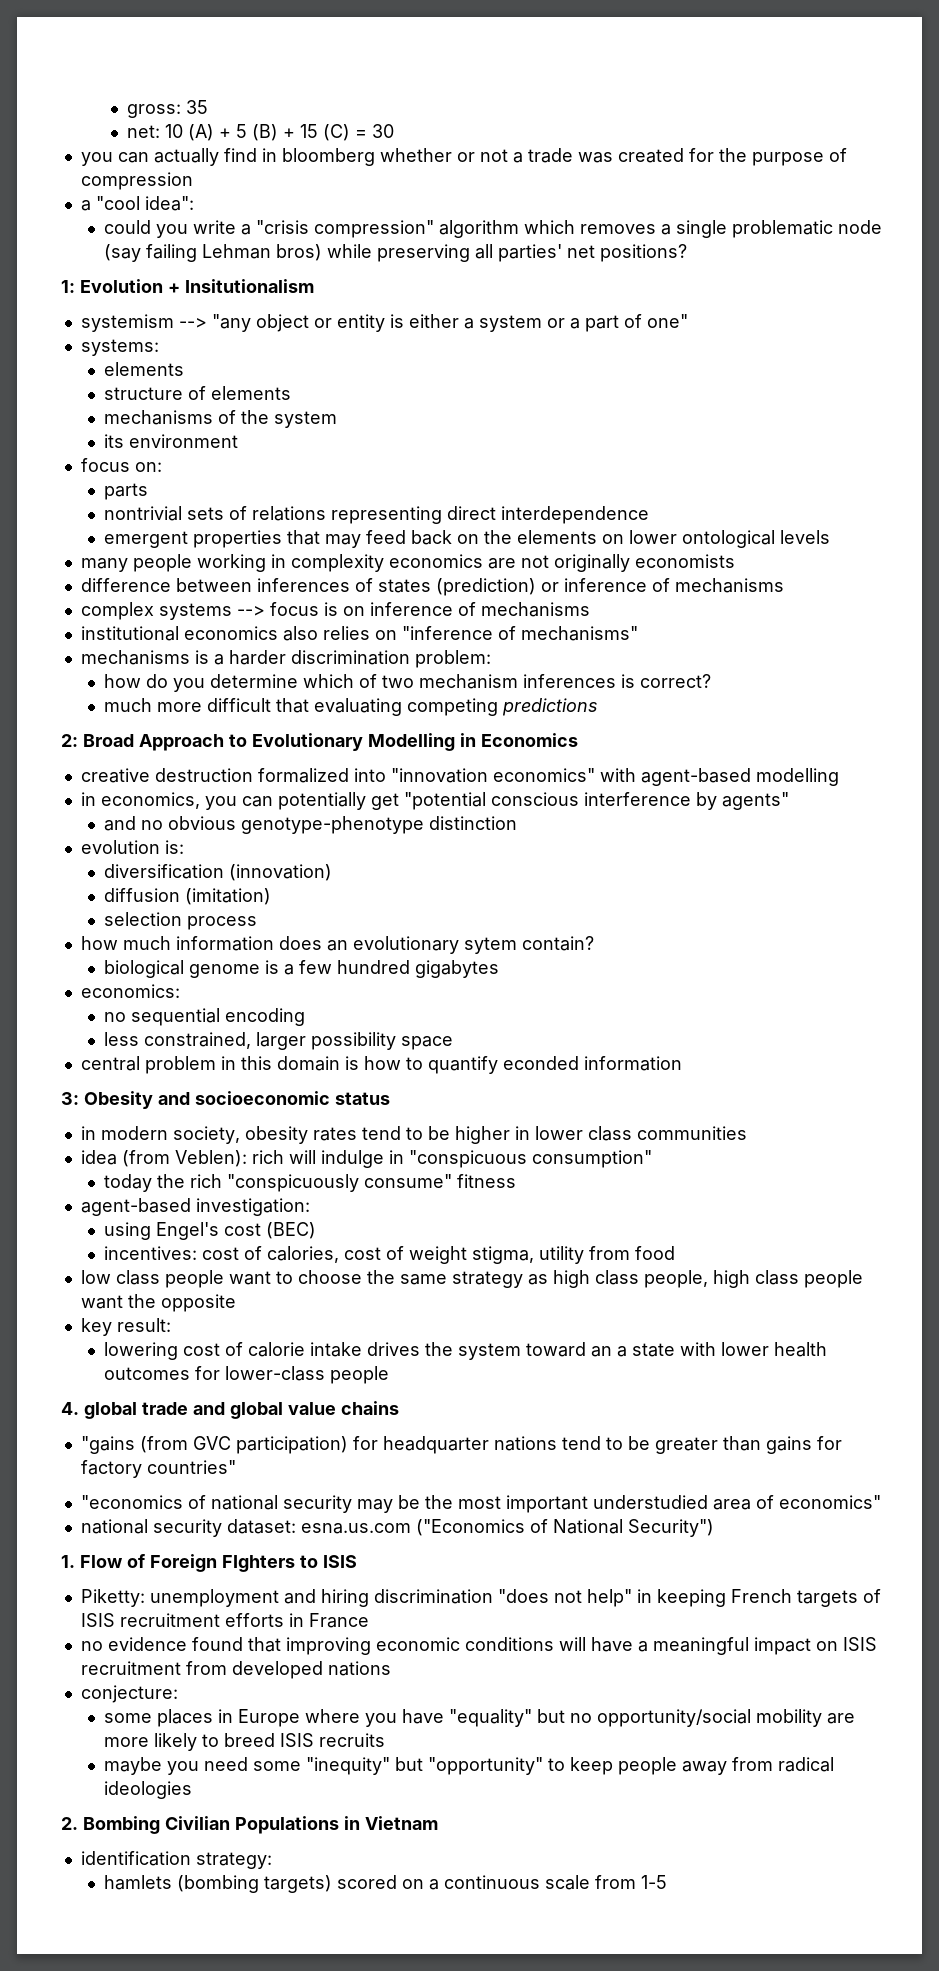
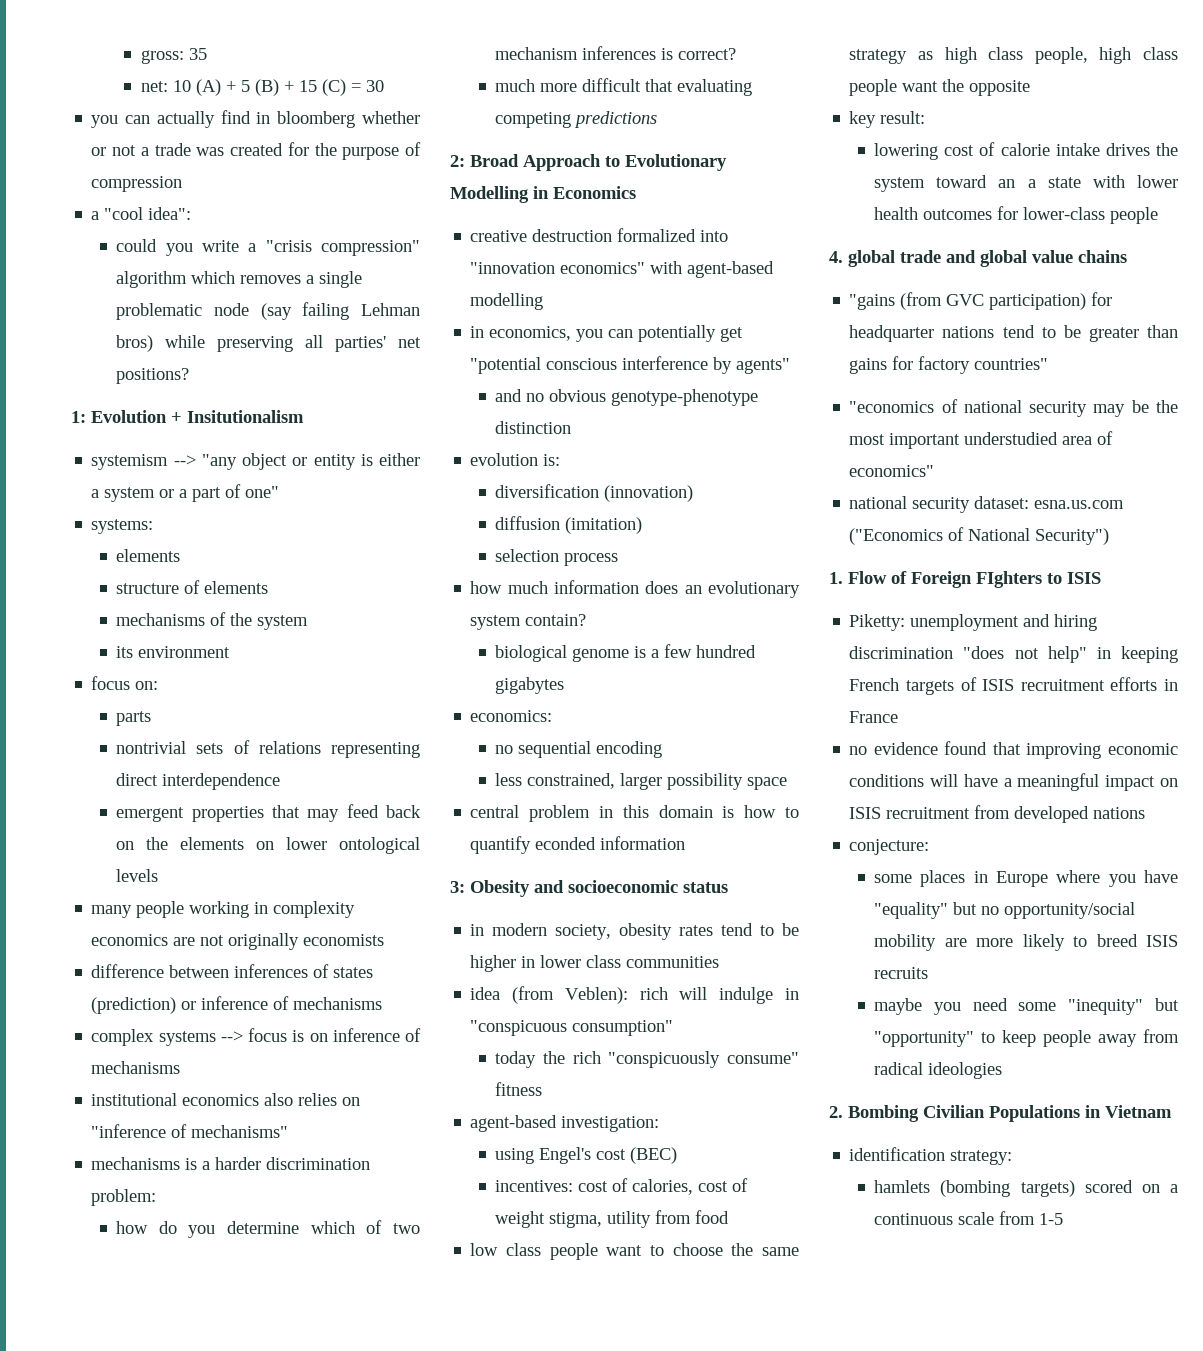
[463,937,517,954] sytem -> [470,615,522,630] system

